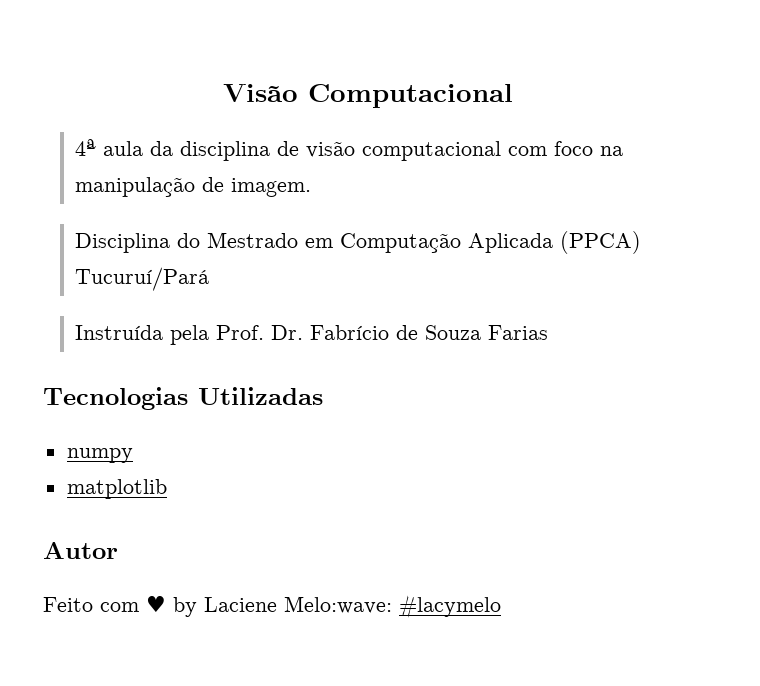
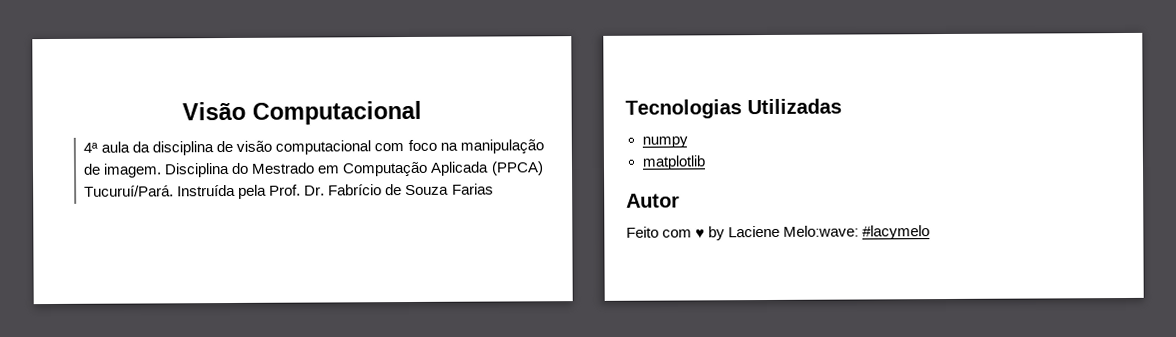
(312, 187) // -> (163, 170) none
[75,267,210,291] Tucuruí/Pará // -> [84,185,175,197] Tucuruí/Pará.

